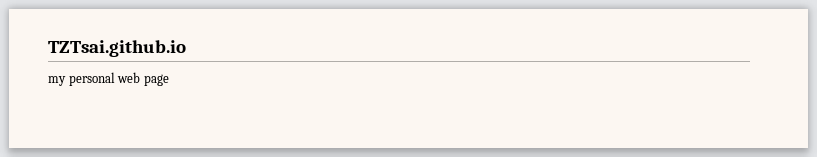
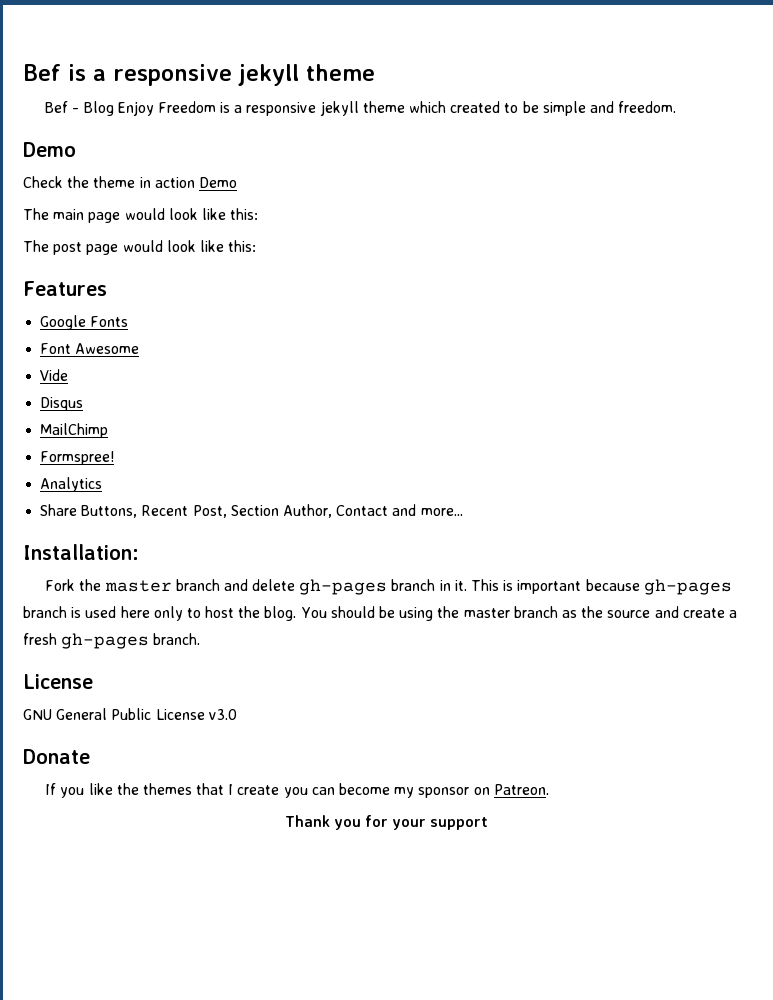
[48,40,186,57] [48,72,169,86] TZTsai.github.io // my personal web page -> [23,64,375,86] [45,101,677,116] [23,142,76,157] [23,176,237,188] [23,208,259,223] [23,240,257,255] [23,281,107,296] [40,315,129,330] [40,343,140,354] [40,369,69,381] [40,397,84,411] [40,423,109,438] [40,451,115,465] [40,477,103,492] [40,504,463,518] [23,544,139,560] [45,579,732,595] [23,606,737,621] [23,633,201,649] [23,674,93,689] [23,708,237,720] [23,749,90,764] [45,783,549,798] [284,815,489,830] Bef is a responsive jekyll theme // Bef - Blog Enjoy Freedom is a responsive jekyll theme which created to be simple and freedom. // Demo // Check the theme in action Demo // The main page would look like this: // The post page would look like this: // Features // Google Fonts // Font Awesome // Vide // Disqus // MailChimp // Formspree! // Analytics // Share Buttons, Recent Post, Section Author, Contact and more... // Installation: // Fork the master branch and delete gh-pages branch in it. This is important because gh-pages branch is used here only to host the blog. You should be using the master branch as the source and create a fresh gh-pages branch. // License // GNU General Public License v3.0 // Donate // If you like the themes that I create you can become my sponsor on Patreon. // Thank you for your support

